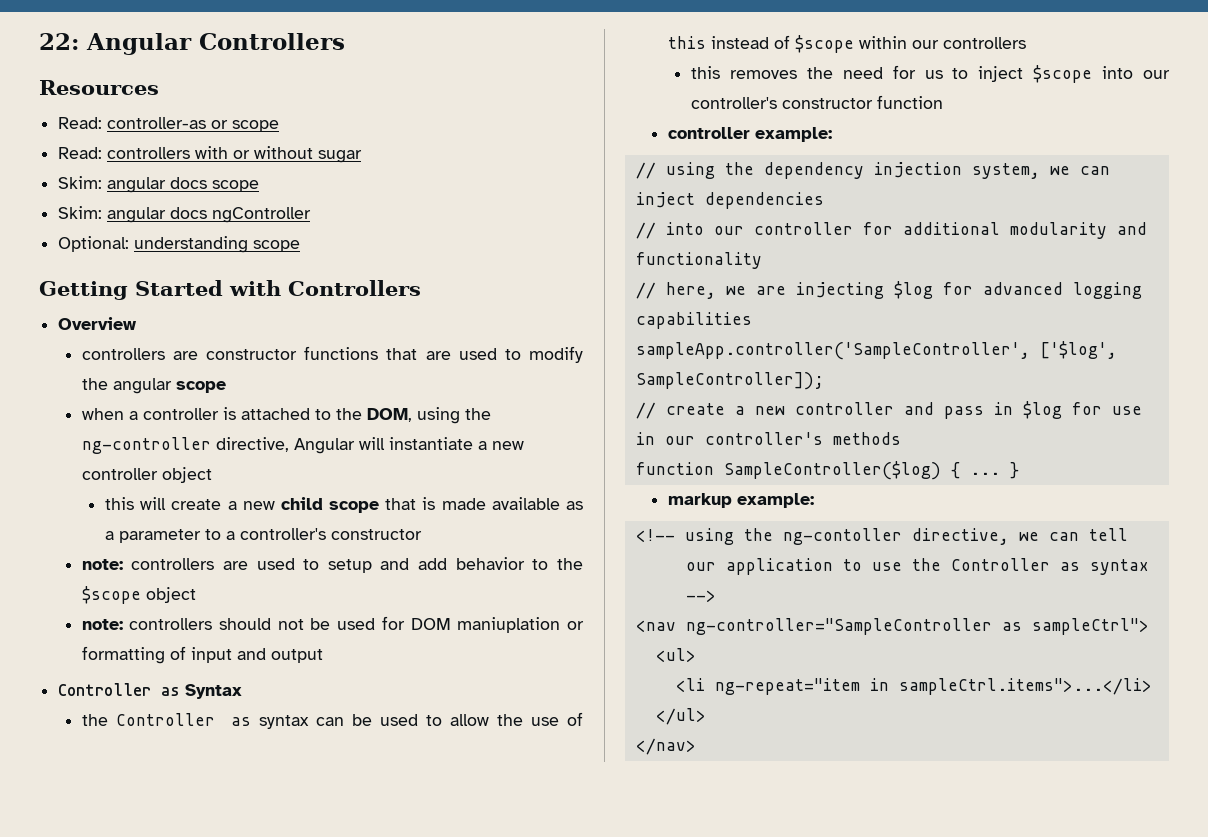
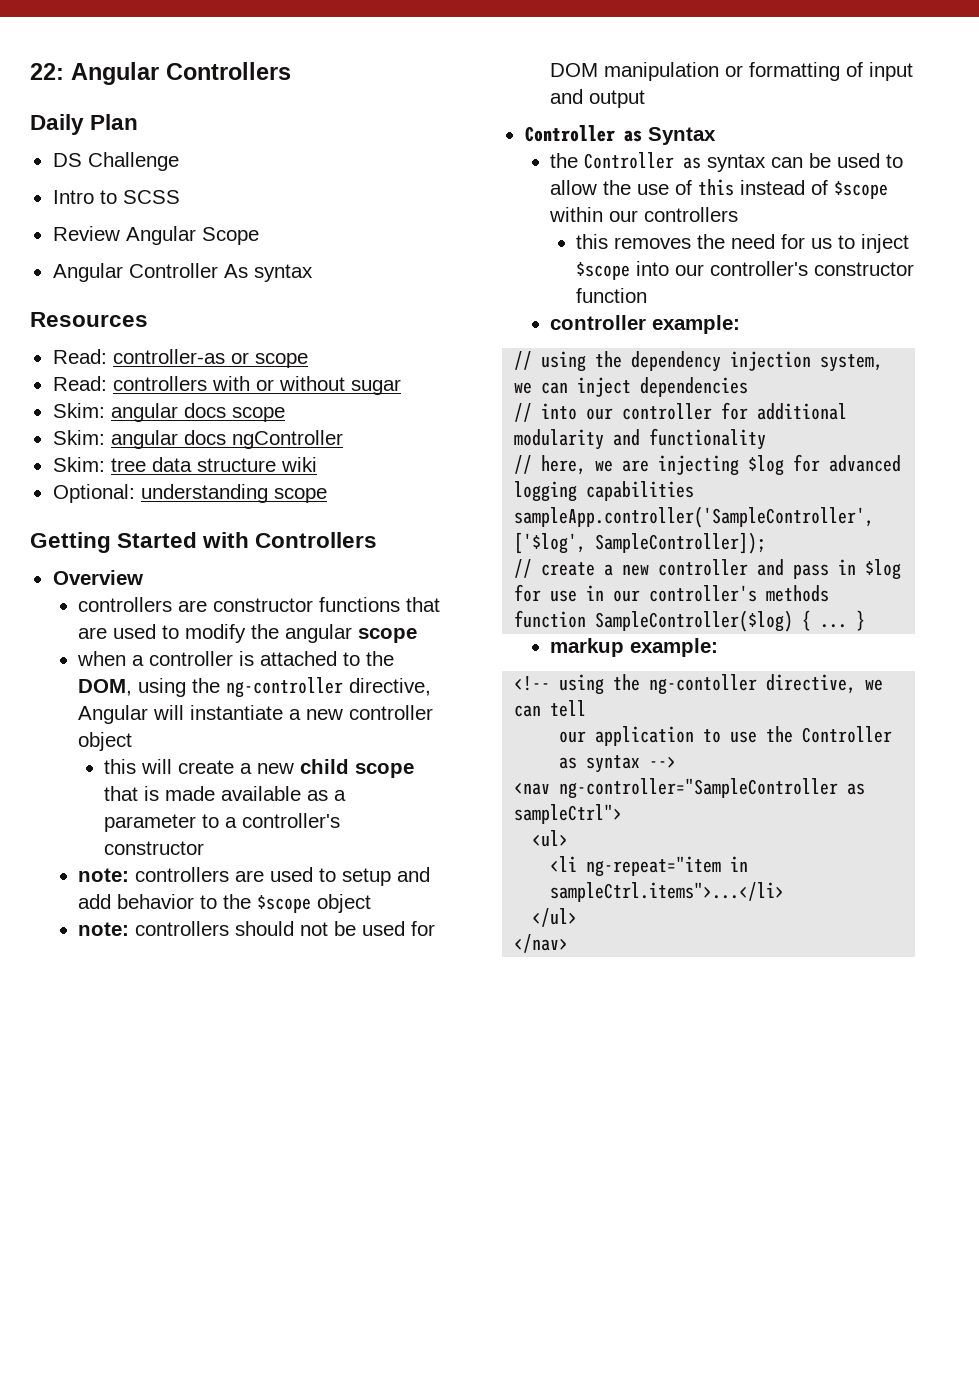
(345, 41) none -> [30,114,139,135] [52,152,179,171] [52,190,180,204] [52,226,259,245] [52,263,313,282] // Daily Plan // DS Challenge // Intro to SCSS // Review Angular Scope // Angular Controller As syntax
(312, 215) none -> [52,457,317,472] // Skim: tree data structure wiki
[457,617,561,633] maniuplation -> [604,62,720,81] manipulation

